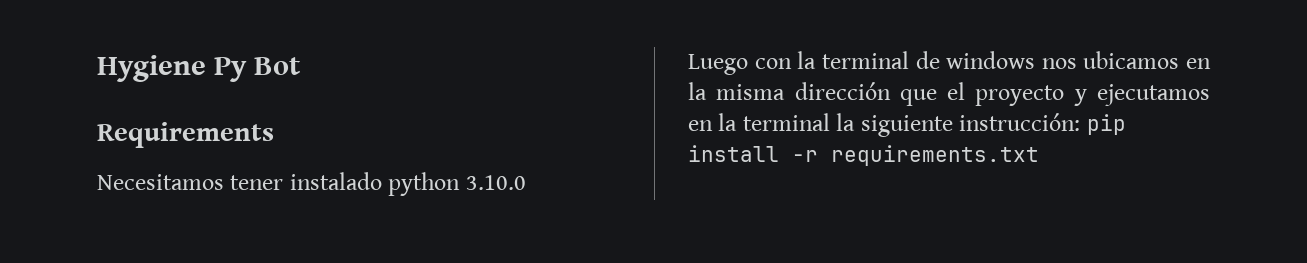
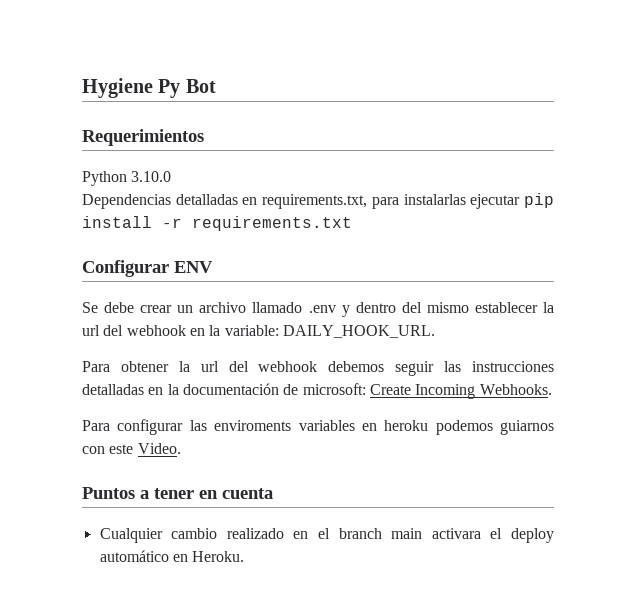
[97,122,274,148] [97,172,526,196] [688,51,1211,75] [688,82,1210,106] [688,113,1126,137] [688,145,1039,166] Requirements // Necesitamos tener instalado python 3.10.0 // Luego con la terminal de windows nos ubicamos en la misma dirección que el proyecto y ejecutamos en la terminal la siguiente instrucción: pip install -r requirements.txt -> [82,129,204,146] [82,171,172,186] [82,193,554,209] [82,216,352,231] [82,260,213,277] [82,302,554,317] [82,325,435,338] [82,361,554,376] [82,383,552,399] [82,419,554,435] [82,443,181,454] [82,487,273,499] [99,528,554,543] [99,550,245,562] Requerimientos // Python 3.10.0 // Dependencias detalladas en requirements.txt, para instalarlas ejecutar pip install -r requirements.txt // Configurar ENV // Se debe crear un archivo llamado .env y dentro del mismo establecer la url del webhook en la variable: DAILY_HOOK_URL. // Para obtener la url del webhook debemos seguir las instrucciones detalladas en la documentación de microsoft: Create Incoming Webhooks. // Para configurar las enviroments variables en heroku podemos guiarnos con este Video. // Puntos a tener en cuenta // Cualquier cambio realizado en el branch main activara el deploy automático en Heroku.

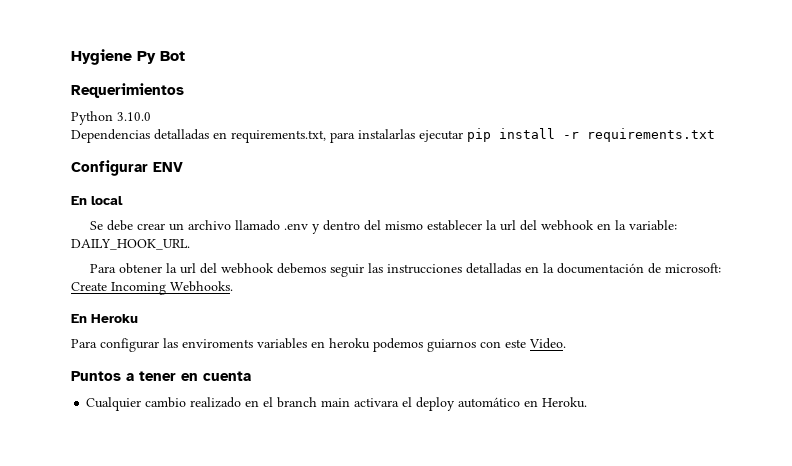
(213, 267) none -> [71,196,123,205] // En local
(552, 389) none -> [71,314,138,323] // En Heroku

